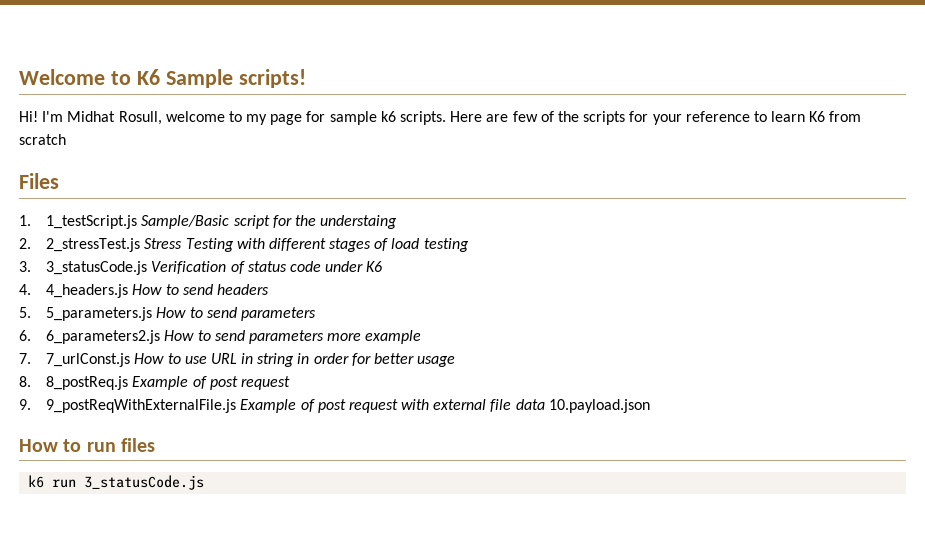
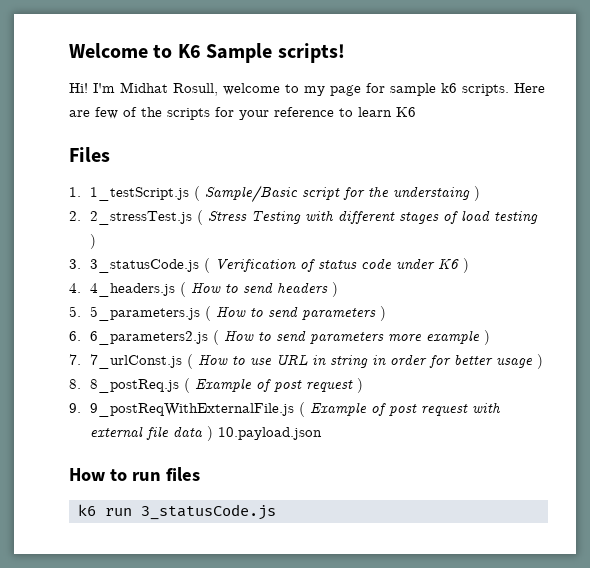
[829,111,862,122] [19,134,66,145] from scratch -> (416, 112) none
(138, 222) none -> [194,186,201,201] (
(398, 222) none -> [474,186,481,201] )
(141, 245) none -> [197,210,204,225] (
(469, 245) none -> [90,234,97,249] )
(148, 268) none -> [204,258,211,273] (
(383, 266) none -> [463,258,470,273] )
(129, 291) none -> [180,282,187,297] (
(269, 289) none -> [332,282,339,297] )
[156,307,316,321] How to send parameters -> [205,306,387,321] ( How to send parameters )
(161, 337) none -> [213,330,220,345] (
(422, 337) none -> [484,330,491,345] )
(131, 360) none -> [187,354,194,369] (
(456, 361) none -> [537,354,544,369] )
[132,376,290,390] Example of post request -> [184,378,364,393] ( Example of post request )
(237, 406) none -> [299,402,306,417] (
(545, 404) none -> [207,426,214,441] )

